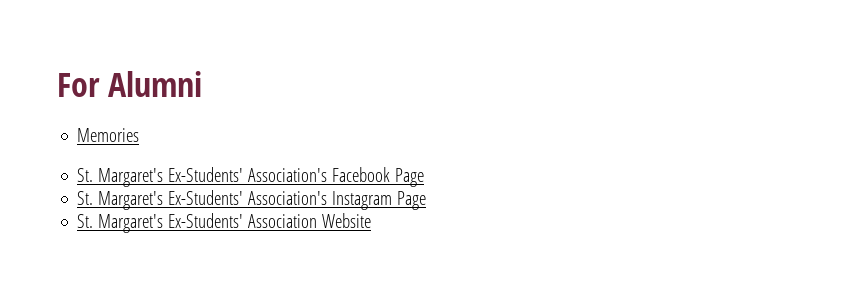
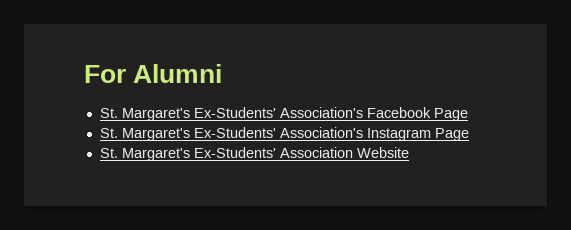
[77,128,140,142] // Memories -> (223, 73) none

